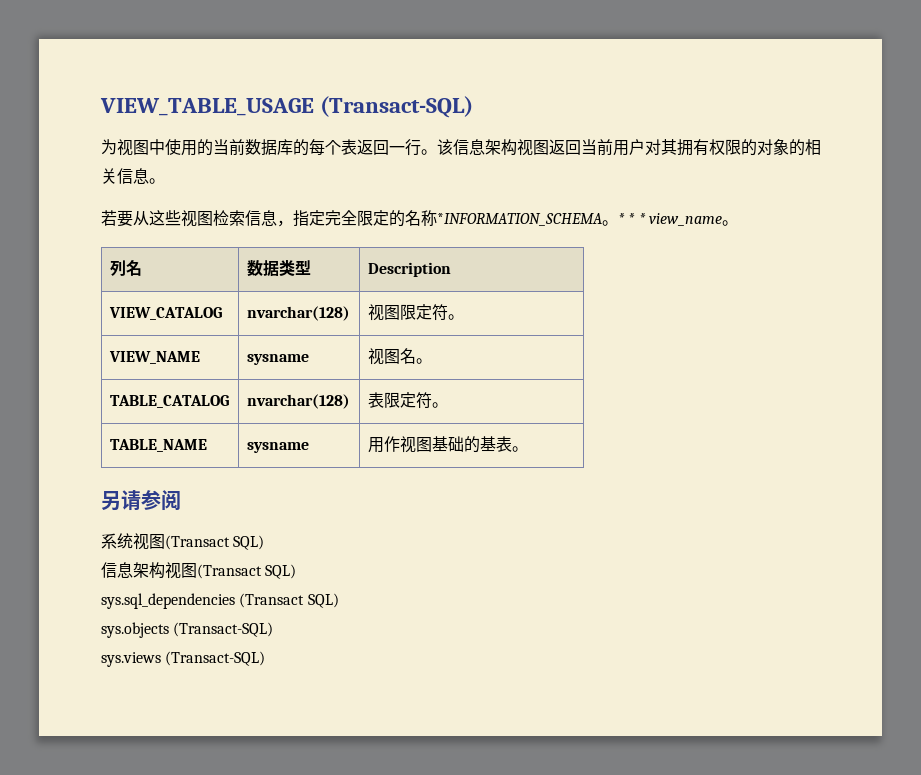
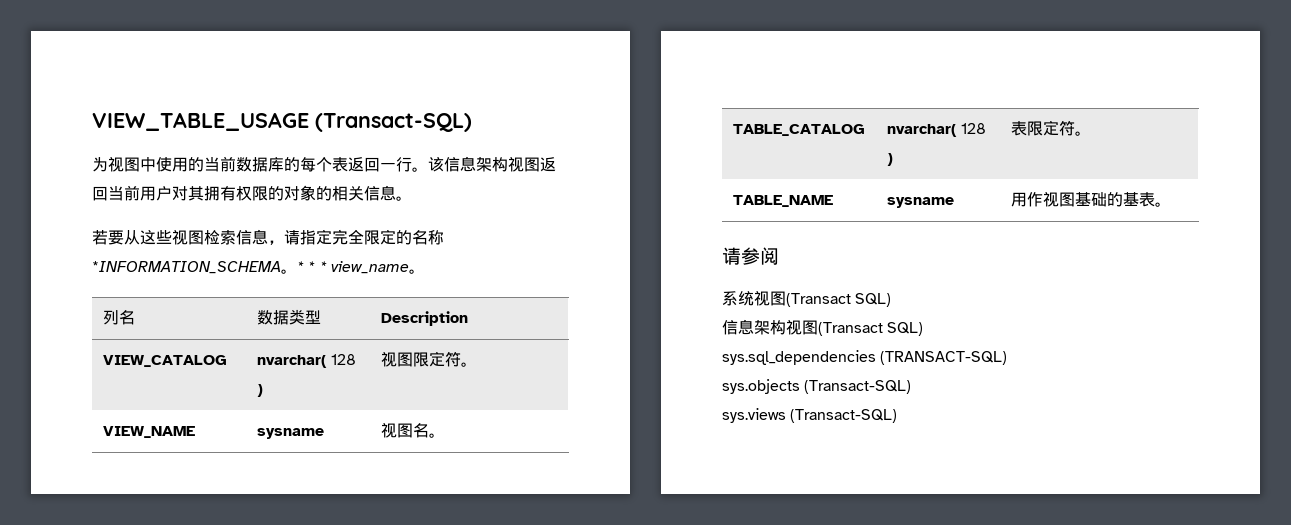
(293, 223) none -> [284,230,300,245] 请
[246,306,350,321] nvarchar(128) -> [256,354,356,368] [256,384,263,397] nvarchar( 128 )
[246,394,350,409] nvarchar(128) -> [886,123,986,137] [886,153,893,166] nvarchar( 128 )
[101,491,121,511] 另 -> (1171, 204) none
[239,593,339,608] (Transact SQL) -> [880,351,1008,365] (TRANSACT-SQL)

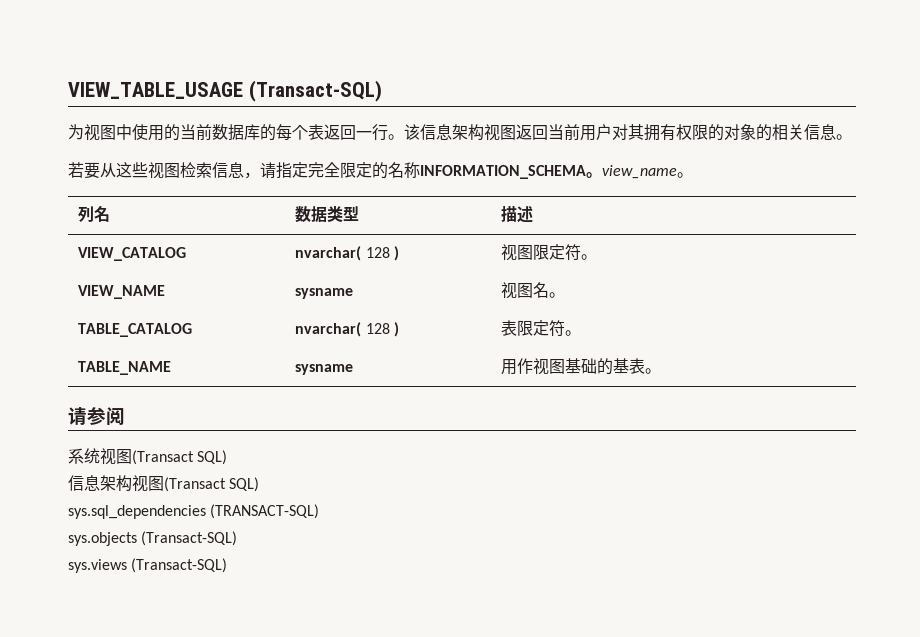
[92,261,327,274] *INFORMATION_SCHEMA。* * * -> [420,165,602,179] INFORMATION_SCHEMA。
[380,311,468,326] Description -> [501,206,534,223] 描述

